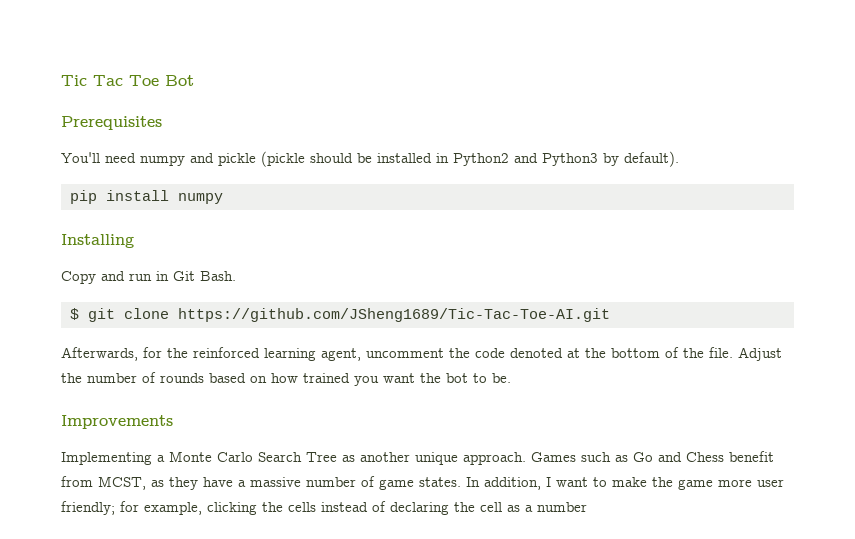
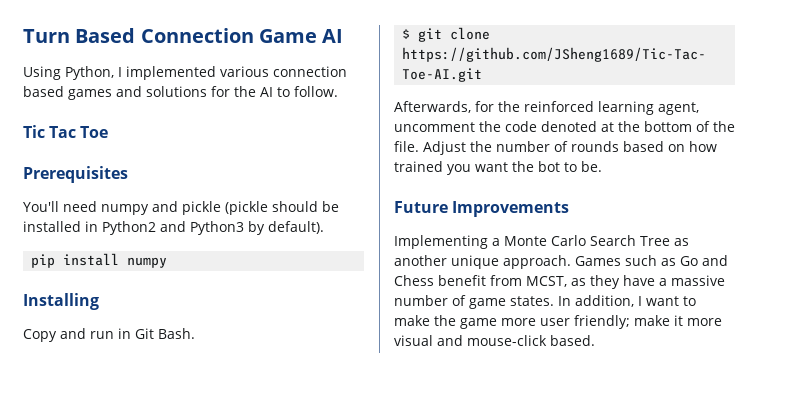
(61, 80) none -> [23,28,344,43] [23,66,347,80] [23,86,338,100] Turn Based Connection Game AI // Using Python, I implemented various connection based games and solutions for the AI to follow. //
[165,75,194,86] Bot -> (109, 132) none
(511, 378) none -> [394,201,448,213] Future
[120,501,587,515] for example, clicking the cells instead of declaring the cell as a number -> [634,315,722,326] [394,335,595,346] make it more visual and mouse-click based.

